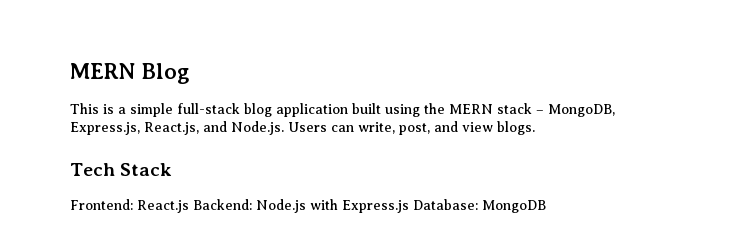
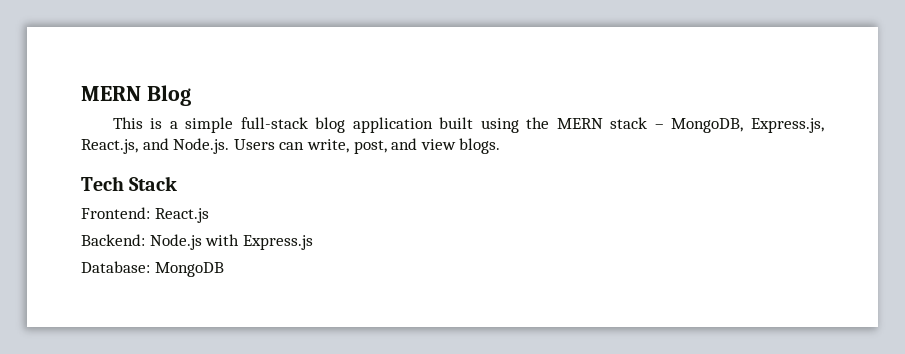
(189, 206) none -> (209, 215) //
(409, 206) none -> (313, 242) //

